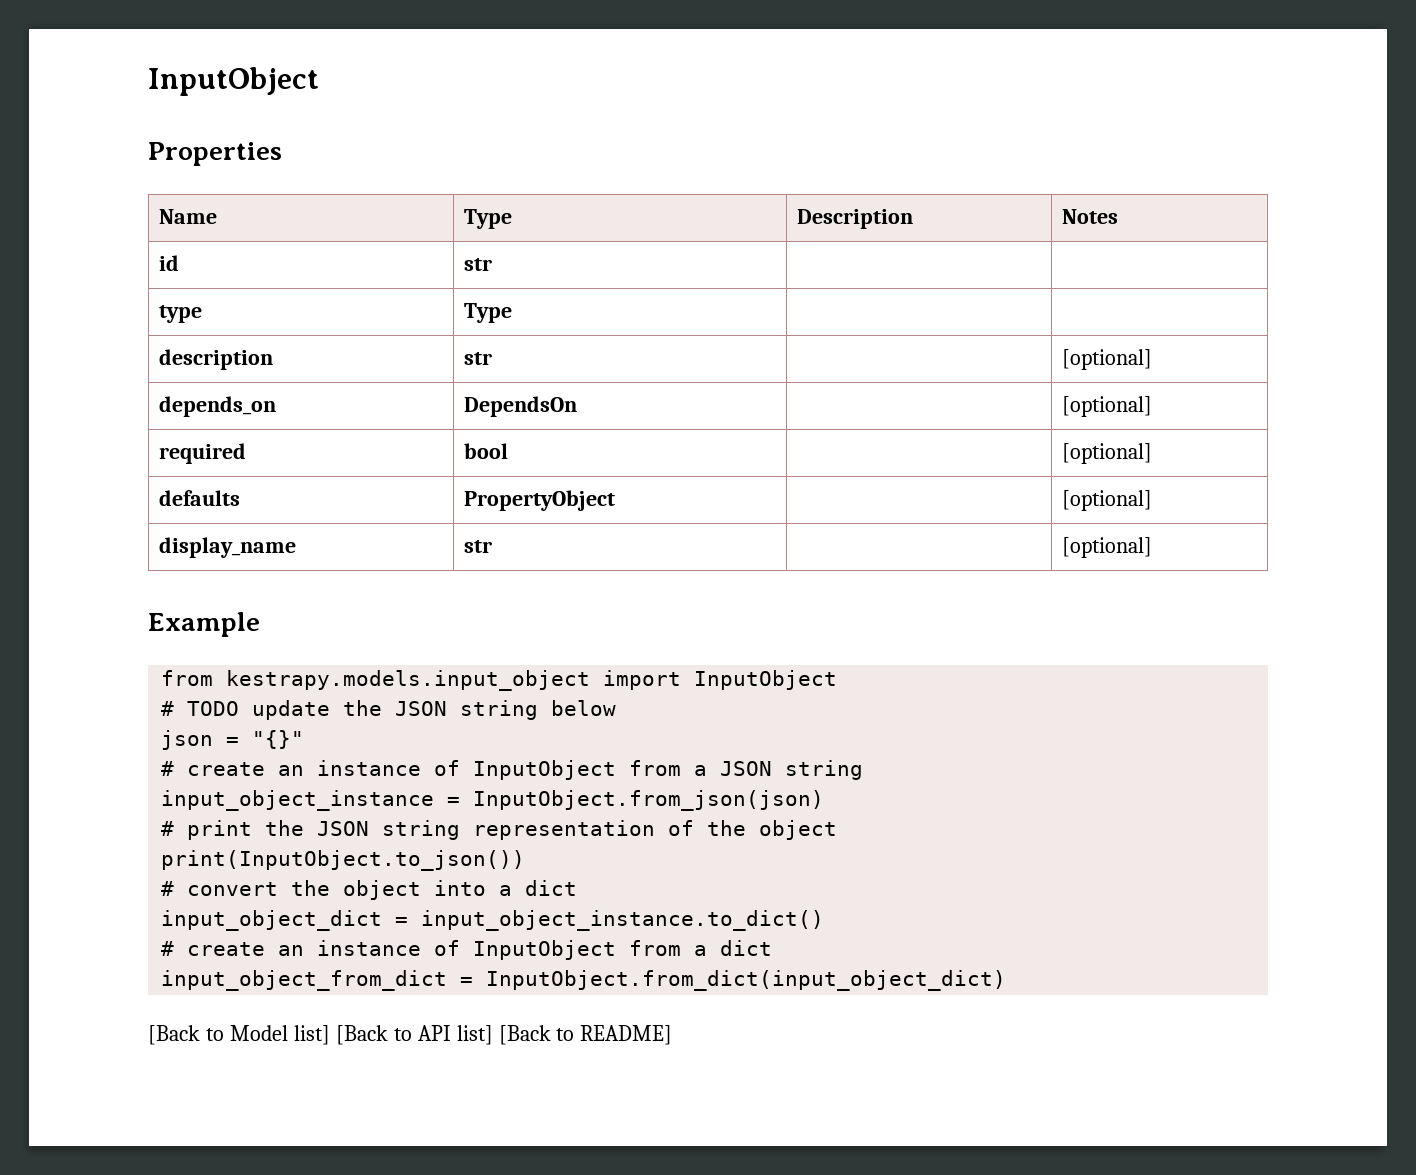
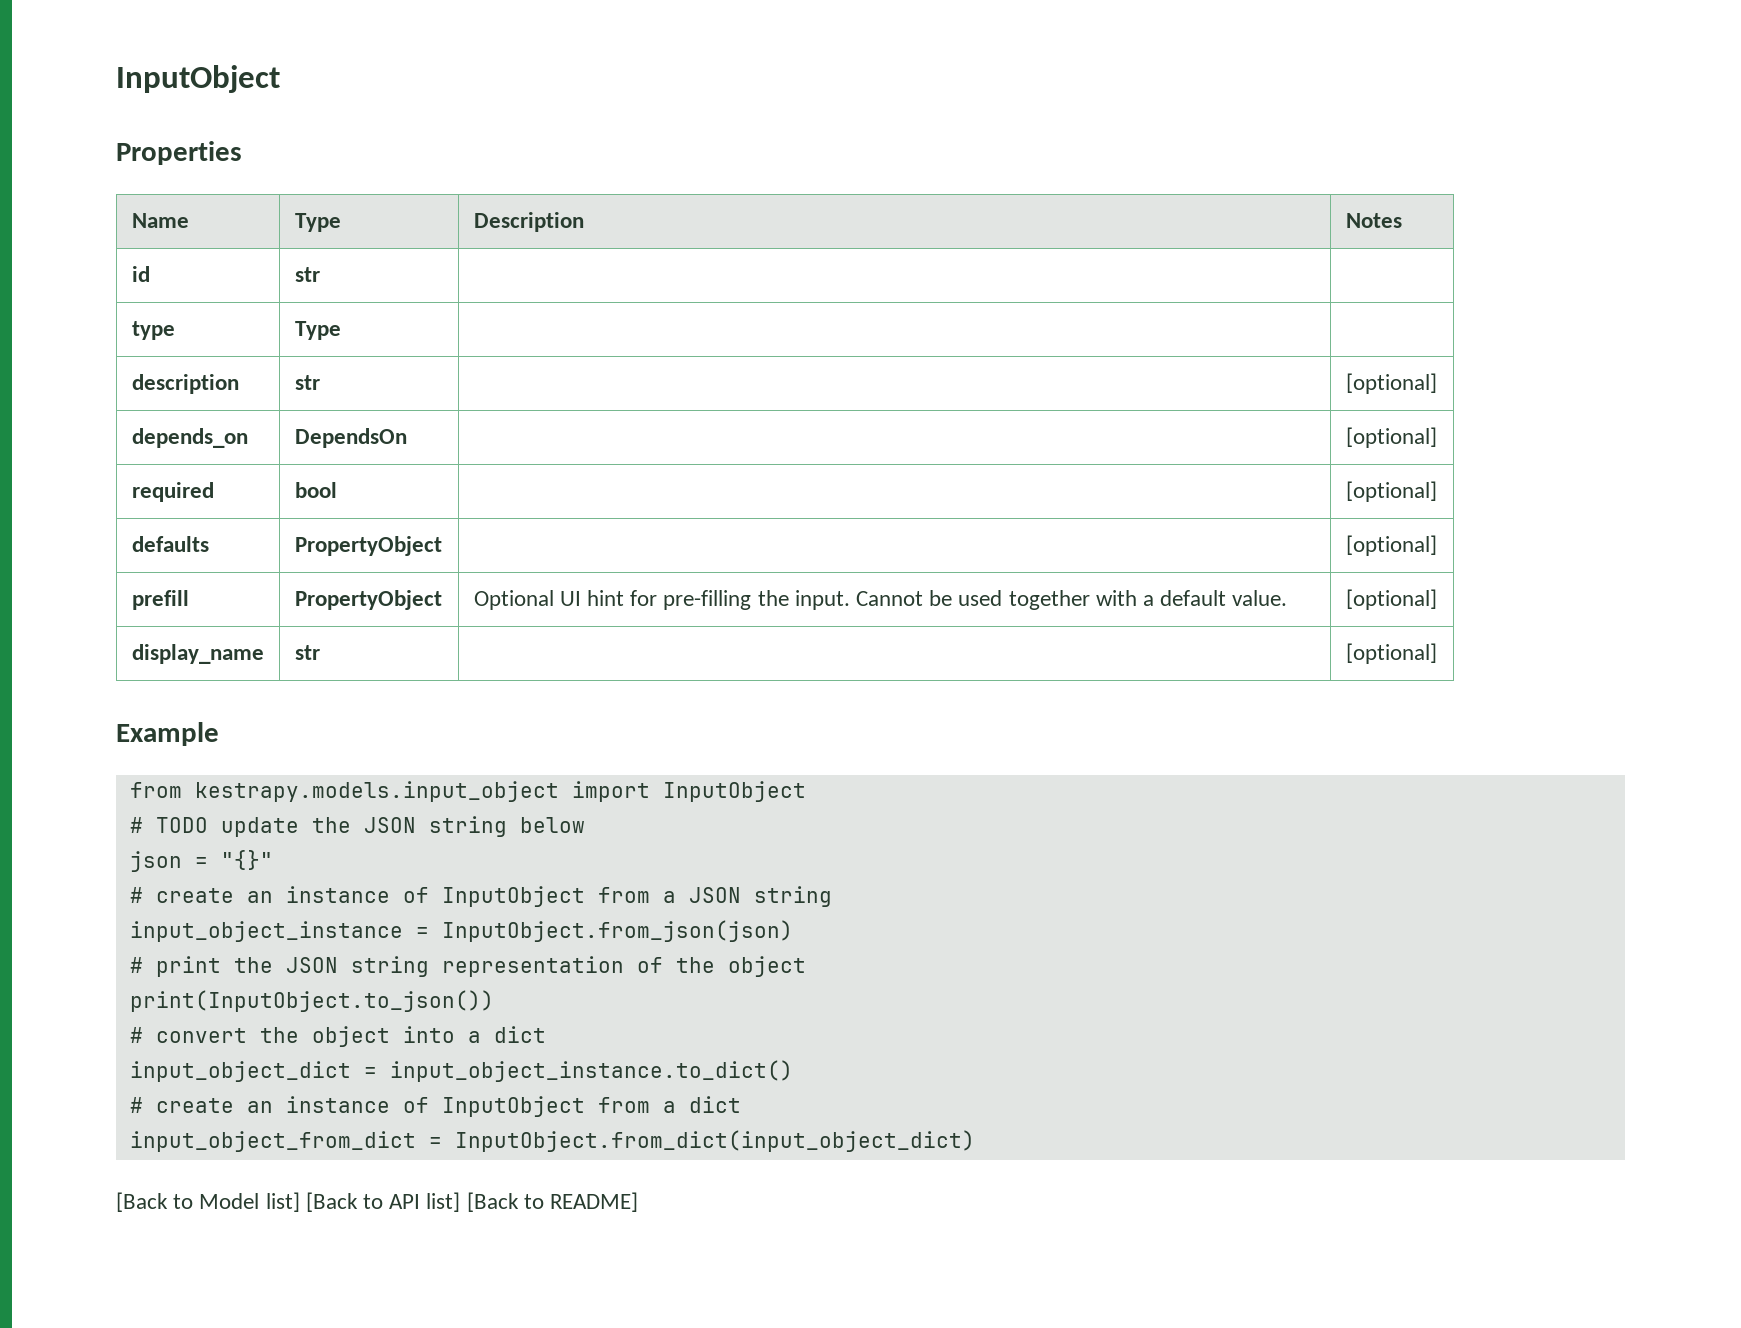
(1152, 500) none -> [131,590,189,610] [294,590,442,610] [473,590,1288,610] [1345,589,1437,610] // prefill | PropertyObject | Optional UI hint for pre-filling the input. Cannot be used together with a default value. | [optional]

